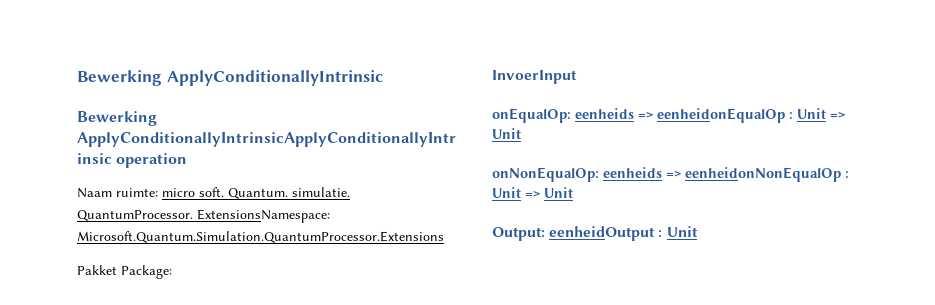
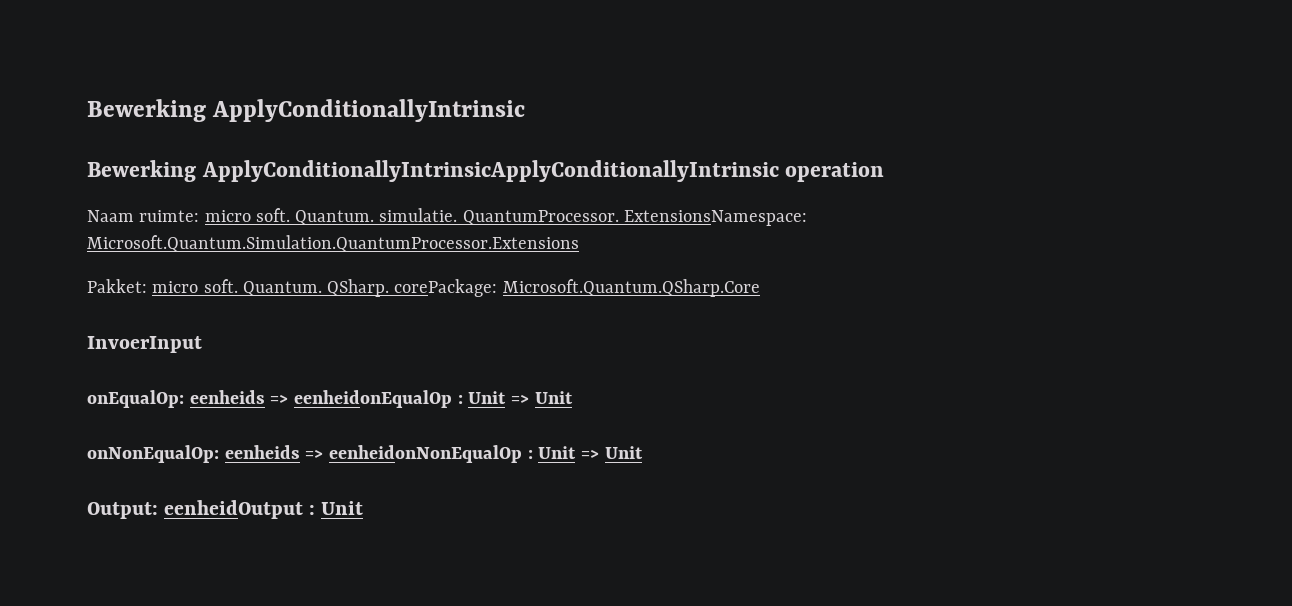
[77,265,172,279] Pakket Package: -> [87,279,760,297] Pakket: micro soft. Quantum. QSharp. corePackage: Microsoft.Quantum.QSharp.Core

